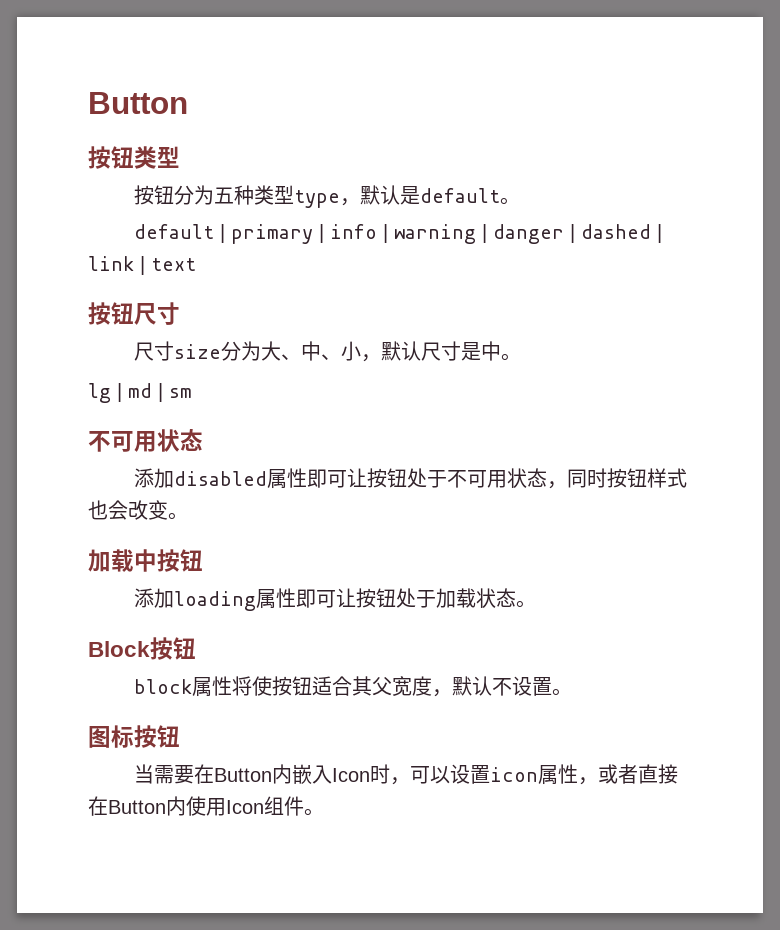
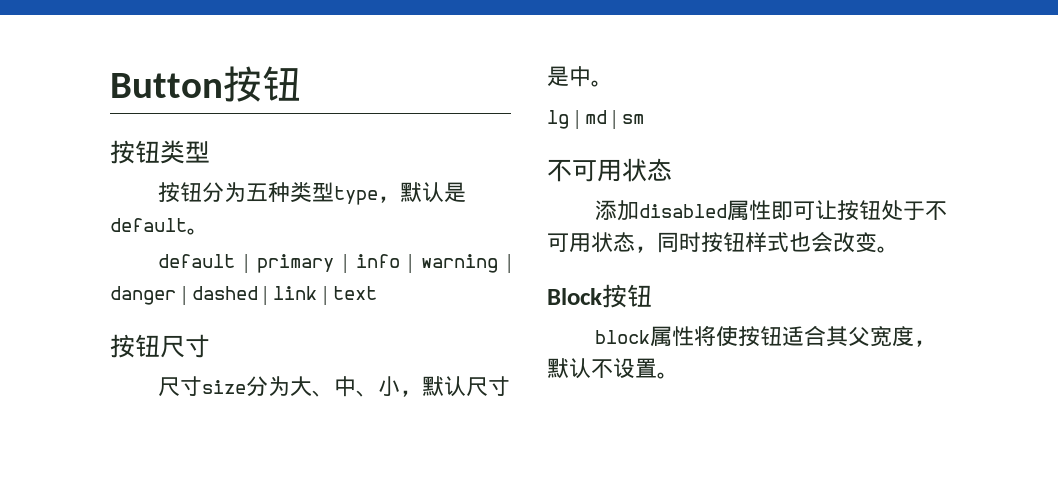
[88,92,188,114] Button -> [110,66,301,102] Button按钮
[88,549,203,572] [134,588,537,611] // 加载中按钮 // 添加loading属性即可让按钮处于加载状态。 -> (899, 249) none
[88,725,180,748] [134,764,679,785] [88,796,324,816] // 图标按钮 // 当需要在Button内嵌入Icon时，可以设置icon属性，或者直接在Button内使用Icon组件。 -> (679, 375) none

